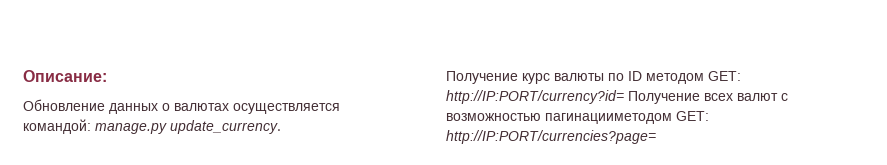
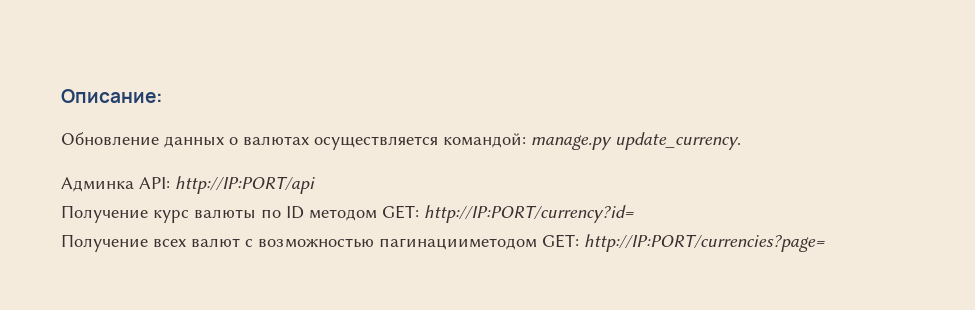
(281, 127) none -> [61,176,315,194] // Админка API: http://IP:PORT/api
(624, 97) none -> (634, 214) //

